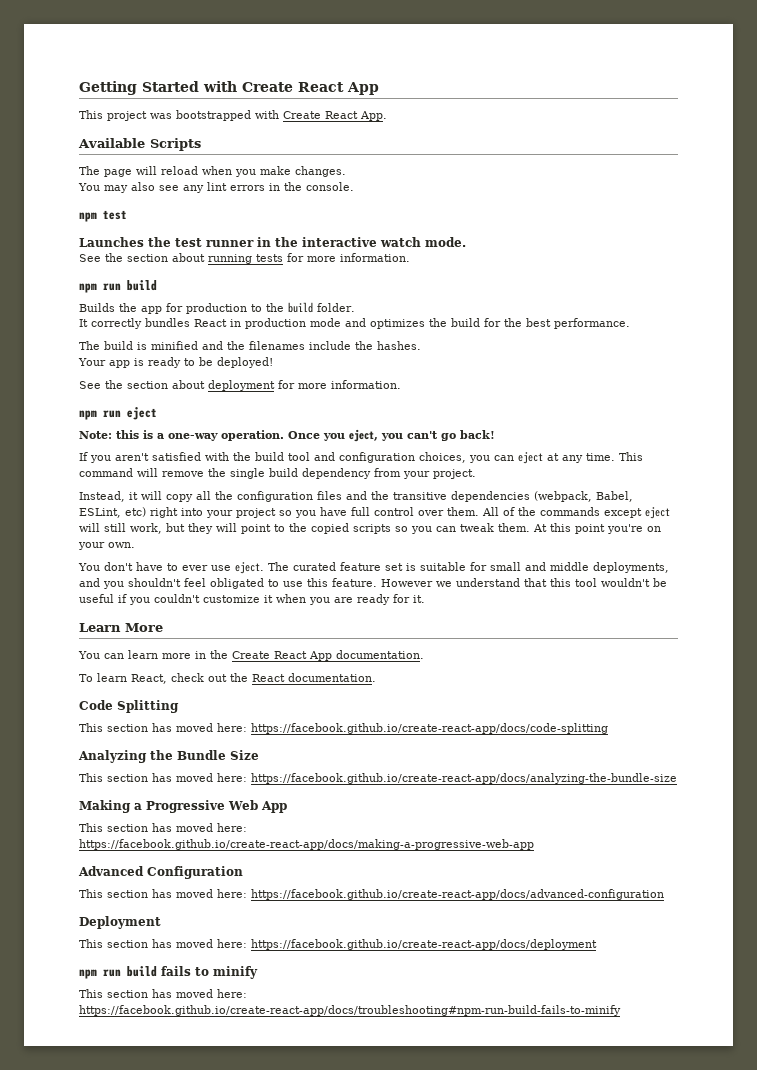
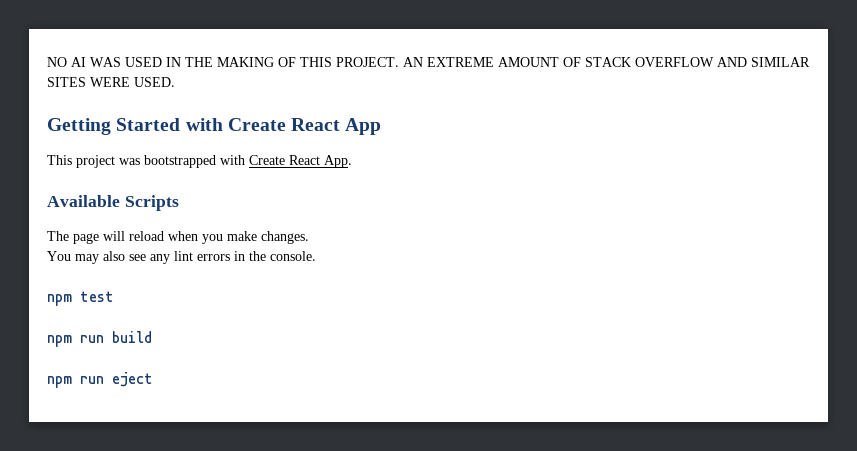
(79, 88) none -> [47,57,810,67] [47,77,175,87] NO AI WAS USED IN THE MAKING OF THIS PROJECT. AN EXTREME AMOUNT OF STACK OVERFLOW AND SIMILAR SITES WERE USED. //
[79,237,466,247] [79,253,410,264] [79,280,157,293] [79,302,355,314] [79,318,630,329] [79,341,421,350] [78,357,273,368] [79,380,401,391] [79,407,157,420] [79,429,495,442] [79,452,643,464] [79,468,476,479] [79,491,633,502] [79,507,670,519] [79,523,661,534] [78,542,135,550] [78,562,669,574] [79,578,667,589] [79,594,425,605] [79,623,163,632] [78,650,424,661] [79,673,376,684] [79,700,179,713] [79,723,608,734] [78,750,259,763] [79,773,677,784] [79,800,287,813] [79,823,247,832] [79,839,534,850] [78,866,243,879] [79,889,664,900] [79,916,161,929] [79,939,597,950] [79,966,258,979] [79,989,247,998] [79,1005,621,1016] Launches the test runner in the interactive watch mode. // See the section about running tests for more information. // npm run build // Builds the app for production to the build folder. // It correctly bundles React in production mode and optimizes the build for the best performance. // The build is minified and the filenames include the hashes. // Your app is ready to be deployed! // See the section about deployment for more information. // npm run eject // Note: this is a one-way operation. Once you eject, you can't go back! // If you aren't satisfied with the build tool and configuration choices, you can eject at any time. This command will remove the single build dependency from your project. // Instead, it will copy all the configuration files and the transitive dependencies (webpack, Babel, ESLint, etc) right into your project so you have full control over them. All of the commands except eject will still work, but they will point to the copied scripts so you can tweak them. At this point you're on your own. // You don't have to ever use eject. The curated feature set is suitable for small and middle deployments, and you shouldn't feel obligated to use this feature. However we understand that this tool wouldn't be useful if you couldn't customize it when you are ready for it. // Learn More // You can learn more in the Create React App documentation. // To learn React, check out the React documentation. // Code Splitting // This section has moved here: https://facebook.github.io/create-react-app/docs/code-splitting // Analyzing the Bundle Size // This section has moved here: https://facebook.github.io/create-react-app/docs/analyzing-the-bundle-size // Making a Progressive Web App // This section has moved here: https://facebook.github.io/create-react-app/docs/making-a-progressive-web-app // Advanced Configuration // This section has moved here: https://facebook.github.io/create-react-app/docs/advanced-configuration // Deployment // This section has moved here: https://facebook.github.io/create-react-app/docs/deployment // npm run build fails to minify // This section has moved here: https://facebook.github.io/create-react-app/docs/troubleshooting#npm-run-build-fails-to-minify -> [47,331,152,347] [47,372,153,388] npm run build // npm run eject

